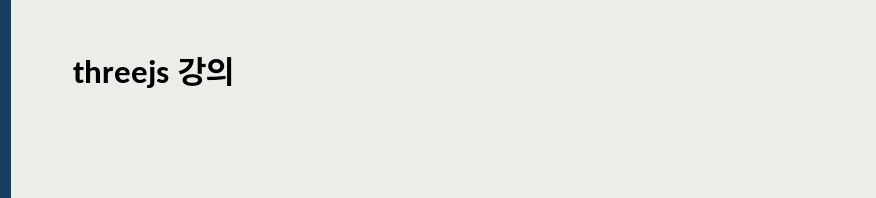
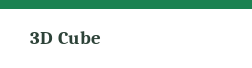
[73,57,234,88] threejs 강의 -> [30,31,101,44] 3D Cube

